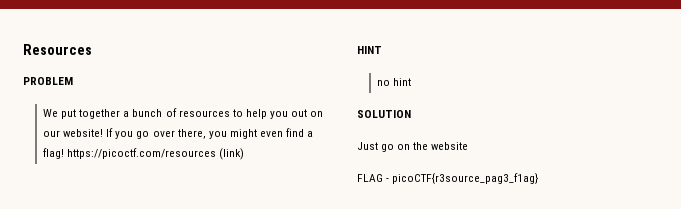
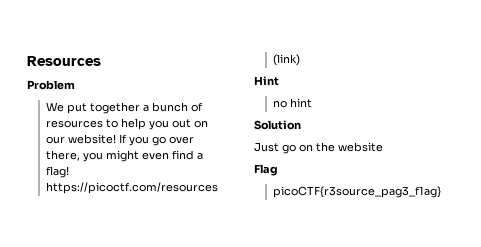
[23,77,73,85] PROBLEM -> [27,80,75,90] Problem
[357,46,382,54] HINT -> [254,76,279,86] Hint
[357,110,411,118] SOLUTION -> [254,120,301,130] Solution
[357,174,390,182] FLAG - -> [254,164,278,176] Flag //

